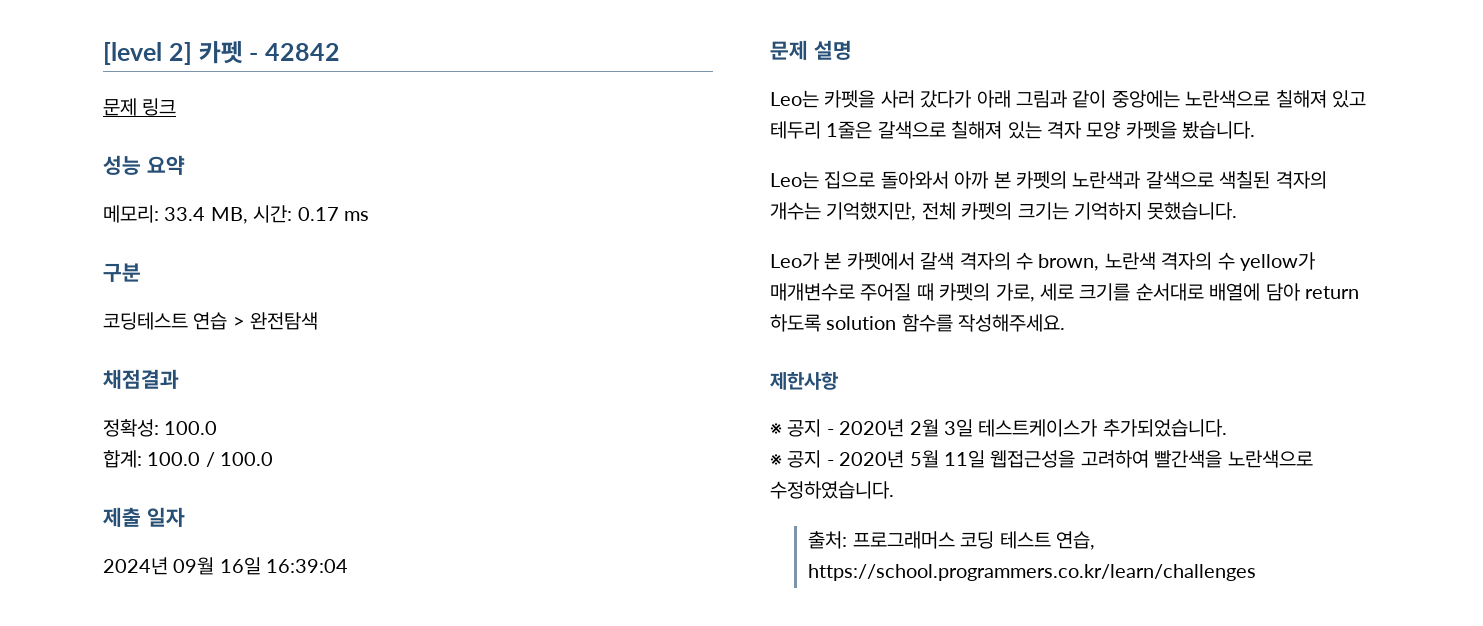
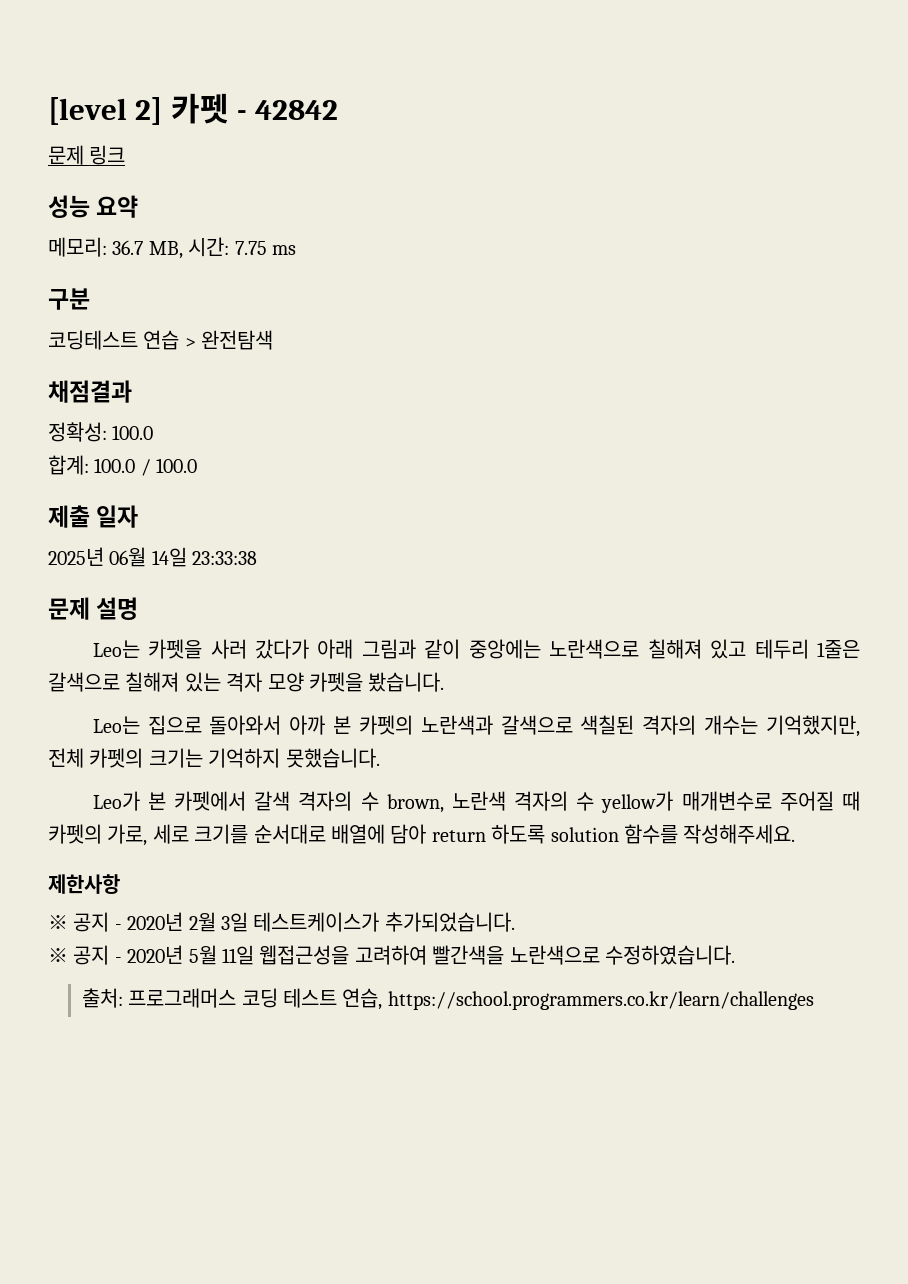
[164,207,206,221] 33.4 -> [112,240,144,255] 36.7
[297,207,339,221] 0.17 -> [234,241,267,255] 7.75
[103,557,349,575] 2024년 09월 16일 16:39:04 -> [48,547,258,567] 2025년 06월 14일 23:33:38

